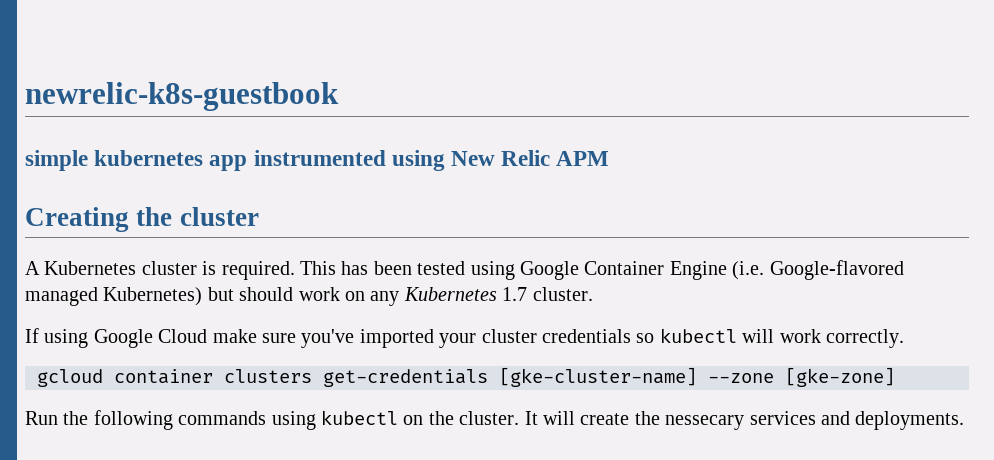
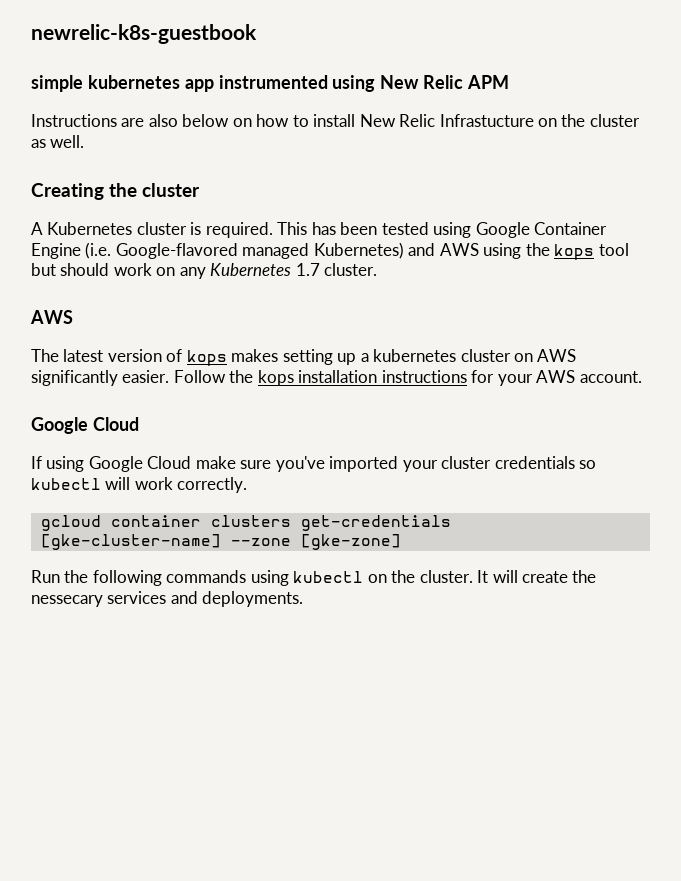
(610, 158) none -> [31,114,640,127] [31,135,85,148] // Instructions are also below on how to install New Relic Infrastucture on the cluster as well.
(203, 296) none -> [408,243,629,260] and AWS using the kops tool
(593, 294) none -> [30,310,73,324] [31,349,577,366] [31,370,642,386] [31,417,139,434] // AWS // The latest version of kops makes setting up a kubernetes cluster on AWS significantly easier. Follow the kops installation instructions for your AWS account. // Google Cloud

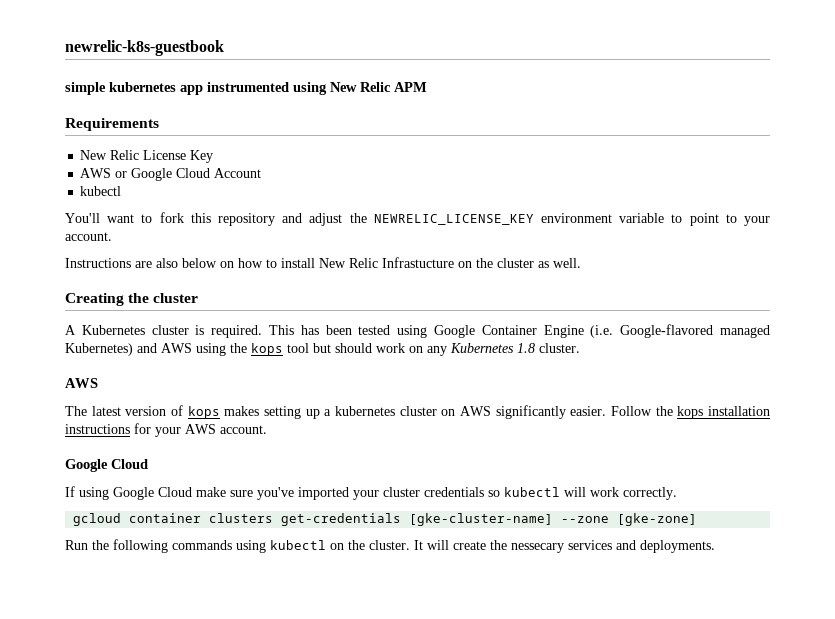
(510, 82) none -> [65,118,159,131] [80,150,214,163] [80,168,262,181] [80,186,122,196] [65,212,771,226] [65,232,112,241] // Requirements // New Relic License Key // AWS or Google Cloud Account // kubectl // You'll want to fork this repository and adjust the NEWRELIC_LICENSE_KEY environment variable to point to your account.
[295,263,320,276] 1.7 -> [517,343,535,353] 1.8

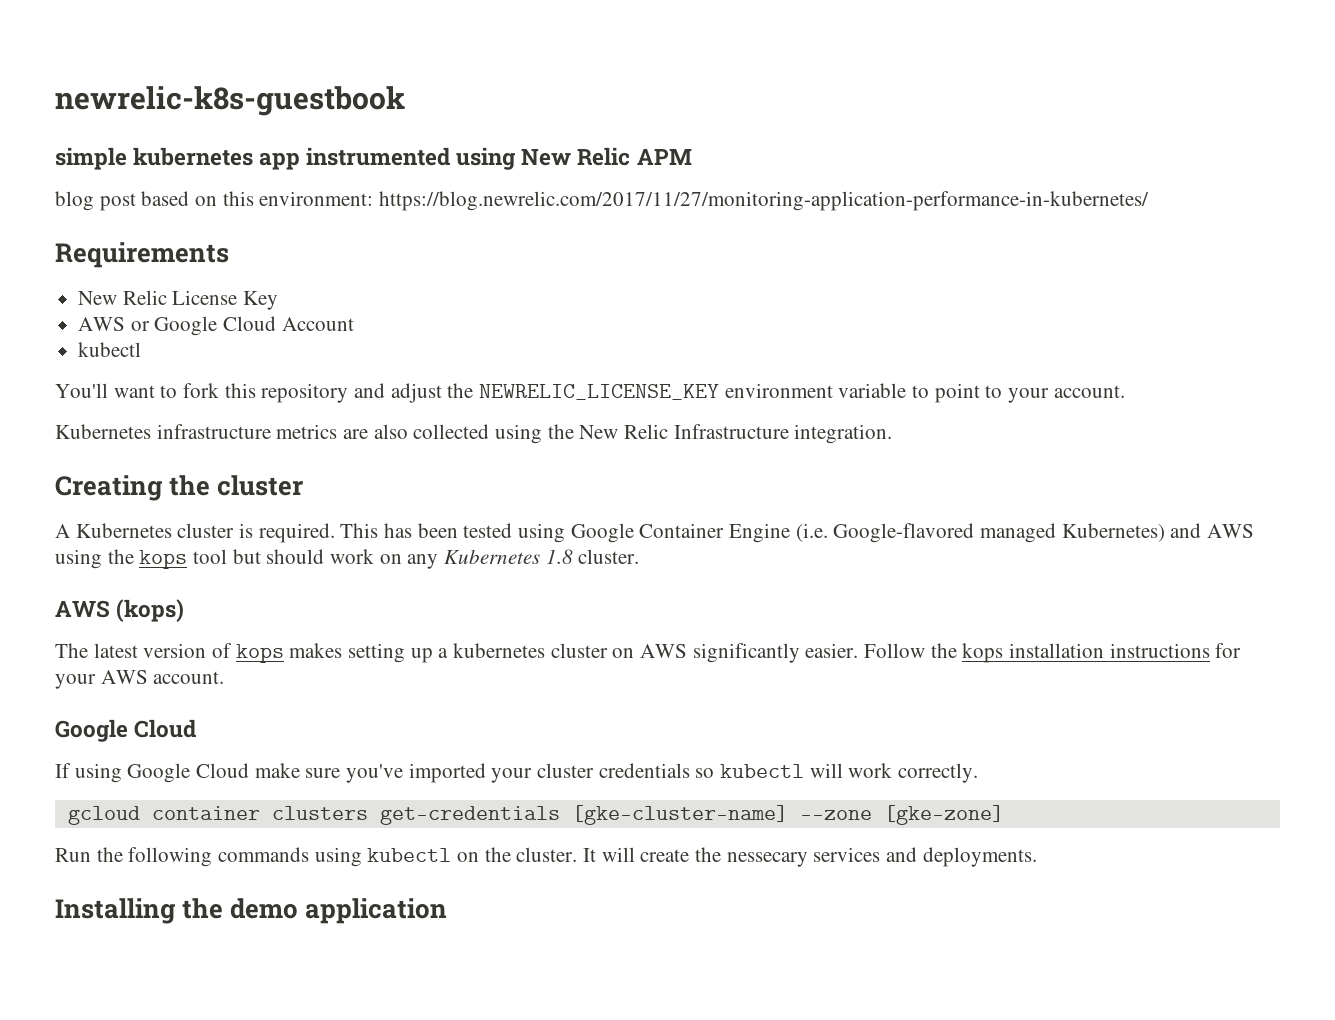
(427, 87) none -> [55,191,1150,211] // blog post based on this environment: https://blog.newrelic.com/2017/11/27/monitoring-application-performance-in-kubernetes/
[65,257,581,268] Instructions are also below on how to install New Relic Infrastucture on the cluster as well. -> [55,424,893,444] Kubernetes infrastructure metrics are also collected using the New Relic Infrastructure integration.
(98, 383) none -> [116,599,185,622] (kops)
(715, 546) none -> [55,898,448,924] // Installing the demo application

